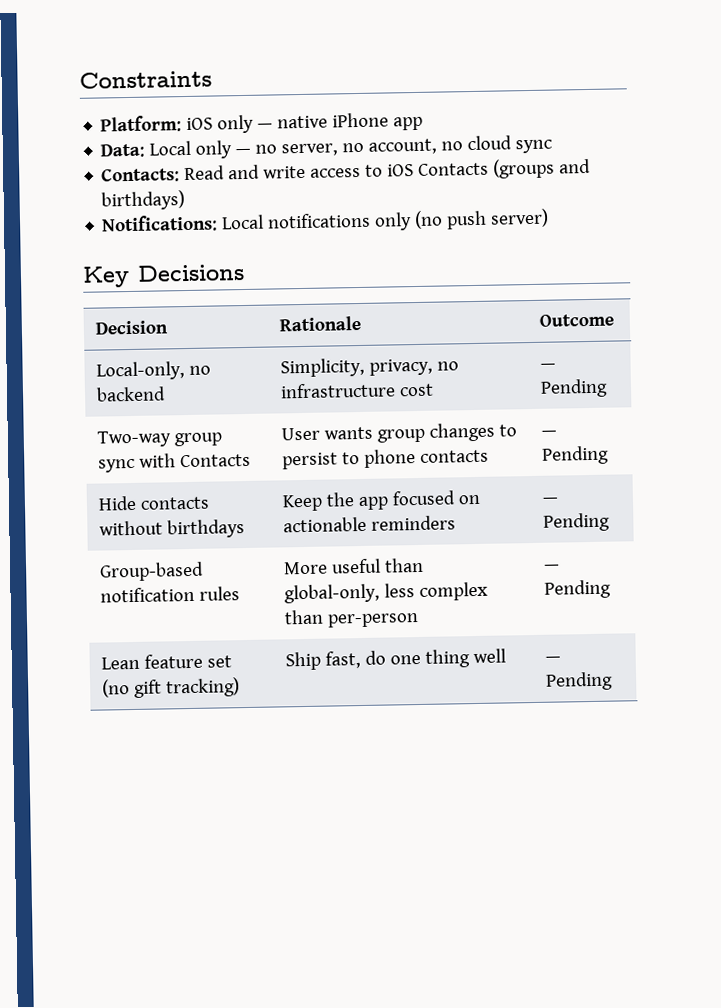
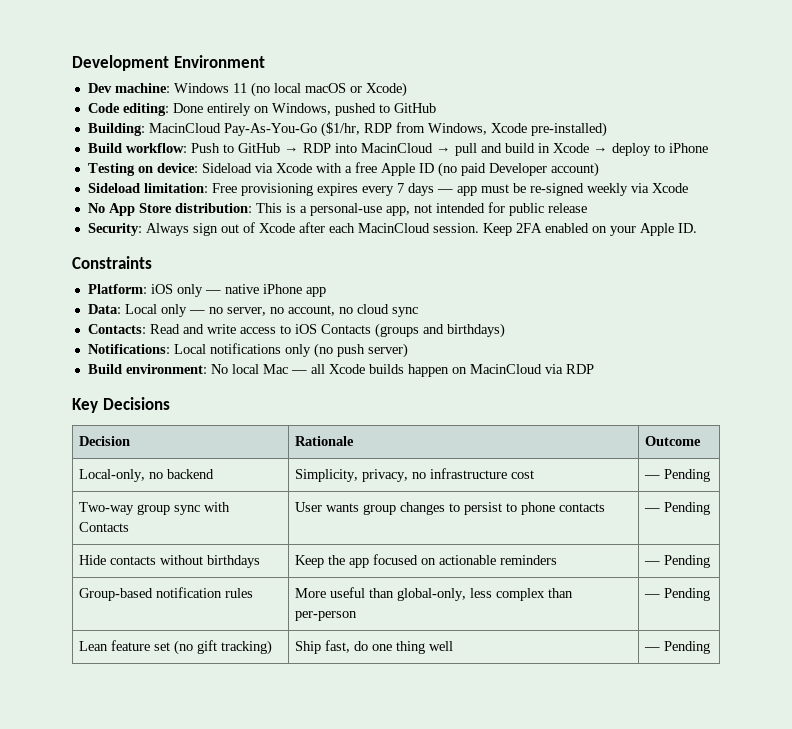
(79, 79) none -> [72,55,265,71] [87,82,407,97] [87,103,436,116] [87,122,607,137] [87,143,708,156] [87,162,599,177] [87,183,688,196] [87,202,587,216] [87,222,697,236] Development Environment // Dev machine: Windows 11 (no local macOS or Xcode) // Code editing: Done entirely on Windows, pushed to GitHub // Building: MacinCloud Pay-As-You-Go ($1/hr, RDP from Windows, Xcode pre-installed) // Build workflow: Push to GitHub → RDP into MacinCloud → pull and build in Xcode → deploy to iPhone // Testing on device: Sideload via Xcode with a free Apple ID (no paid Developer account) // Sideload limitation: Free provisioning expires every 7 days — app must be re-signed weekly via Xcode // No App Store distribution: This is a personal-use app, not intended for public release // Security: Always sign out of Xcode after each MacinCloud session. Keep 2FA enabled on your Apple ID. //
(550, 218) none -> [87,364,594,377] // Build environment: No local Mac — all Xcode builds happen on MacinCloud via RDP

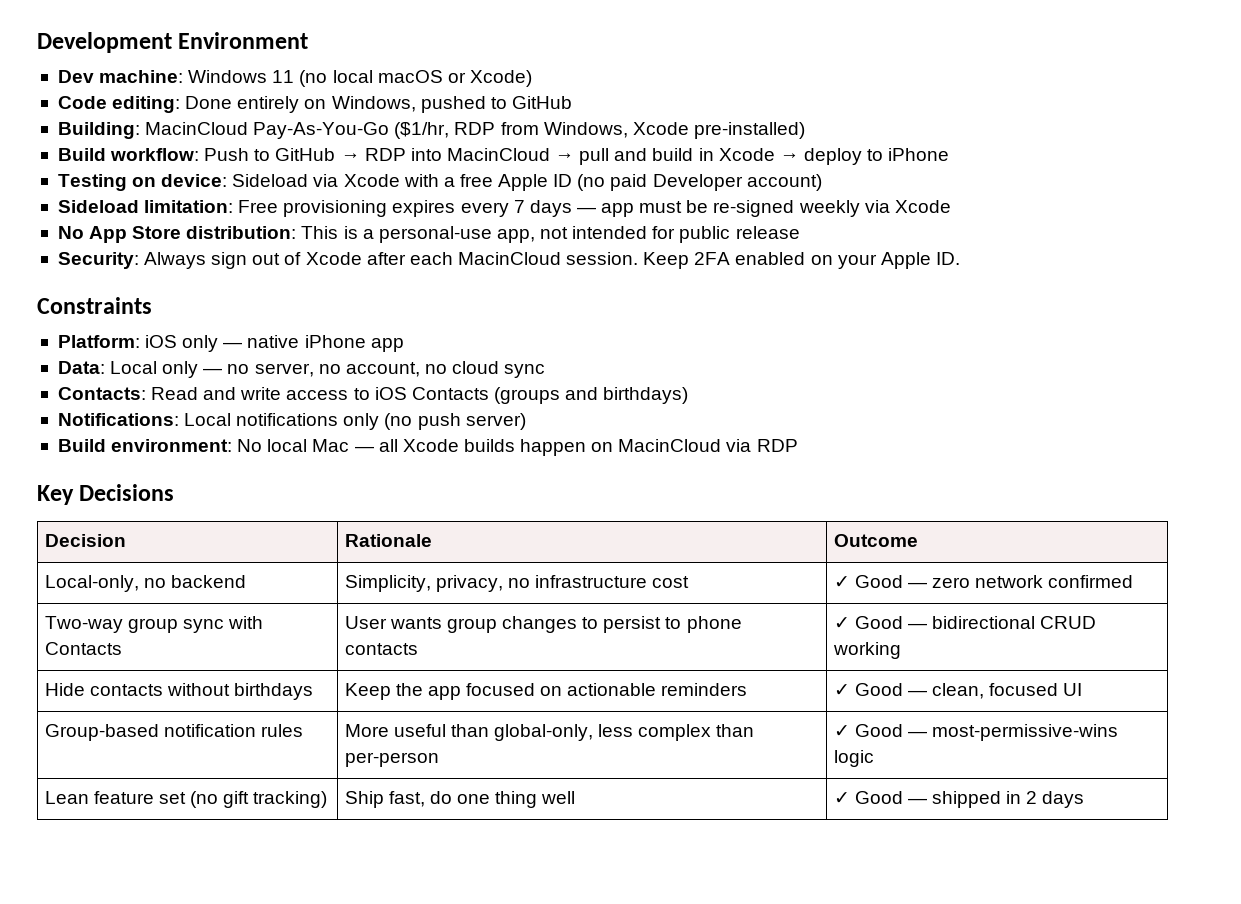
[644,469,711,482] — Pending -> [833,575,1134,588] ✓ Good — zero network confirmed
[644,502,711,515] — Pending -> [833,616,1097,629] [832,642,901,659] ✓ Good — bidirectional CRUD working
[644,555,711,568] — Pending -> [833,683,1083,699] ✓ Good — clean, focused UI
[644,588,711,601] — Pending -> [833,724,1119,741] [833,750,874,767] ✓ Good — most-permissive-wins logic
[644,641,711,654] — Pending -> [833,791,1085,808] ✓ Good — shipped in 2 days

